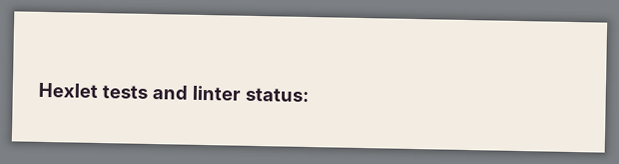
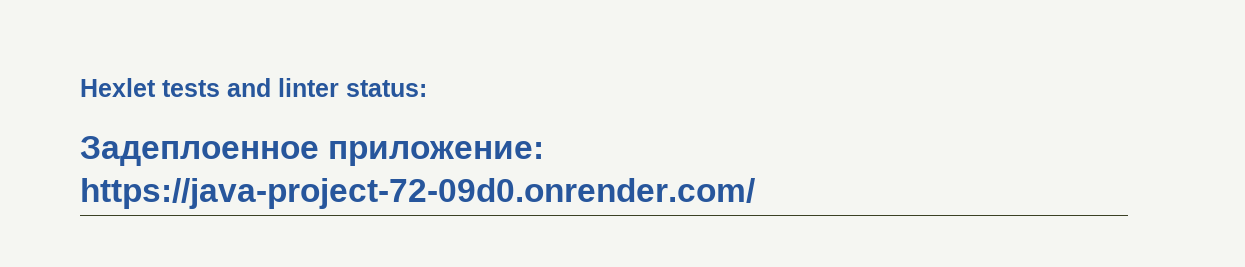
(309, 94) none -> [80,136,545,166] [80,178,755,209] // Задеплоенное приложение: https://java-project-72-09d0.onrender.com/

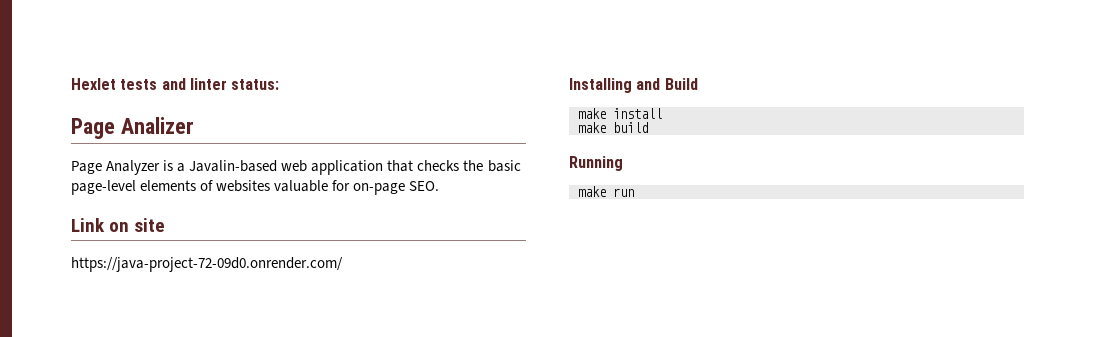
[80,136,545,166] [80,178,755,209] Задеплоенное приложение: https://java-project-72-09d0.onrender.com/ -> [71,117,194,139] [71,160,521,175] [71,180,440,195] [71,218,166,232] [71,257,343,272] [569,78,698,93] [578,108,662,119] [578,122,648,133] [569,156,623,171] [578,186,634,197] Page Analizer // Page Analyzer is a Javalin-based web application that checks the basic page-level elements of websites valuable for on-page SEO. // Link on site // https://java-project-72-09d0.onrender.com/ // Installing and Build // make install // make build // Running // make run

